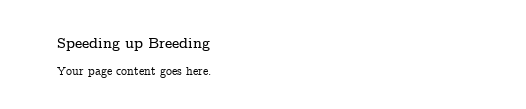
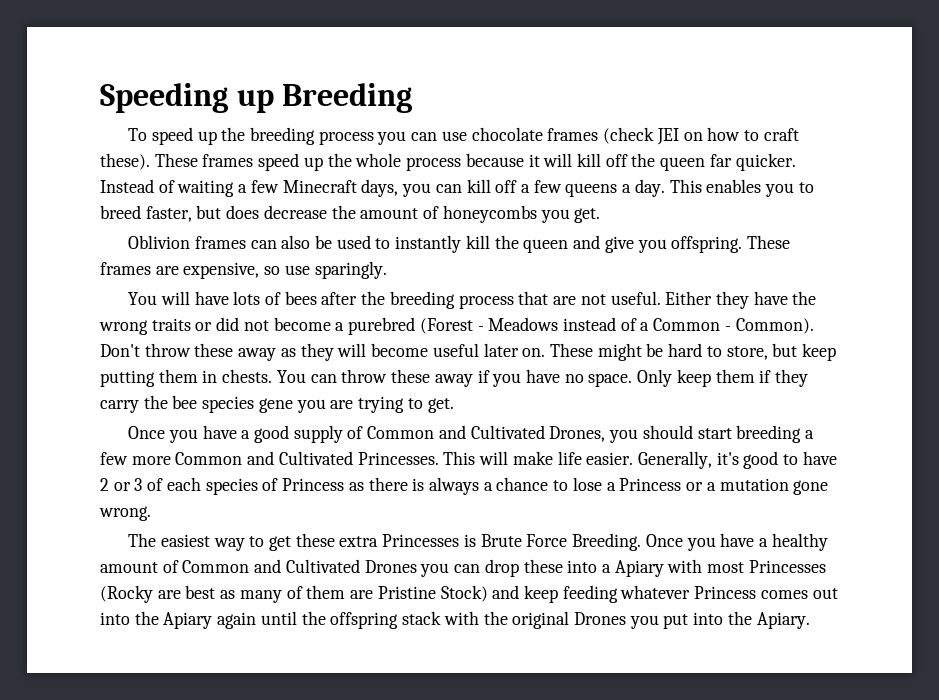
[57,67,211,78] Your page content goes here. -> [128,127,799,145] [100,153,796,171] [100,179,814,197] [100,205,601,223] [128,235,791,253] [100,261,387,279] [128,291,817,309] [99,317,814,335] [100,343,837,361] [100,369,809,387] [100,395,454,413] [128,425,815,443] [100,451,837,469] [100,477,829,495] [99,506,151,521] [128,533,828,551] [100,559,826,577] [100,585,838,603] [100,611,810,629] To speed up the breeding process you can use chocolate frames (check JEI on how to craft these). These frames speed up the whole process because it will kill off the queen far quicker. Instead of waiting a few Minecraft days, you can kill off a few queens a day. This enables you to breed faster, but does decrease the amount of honeycombs you get. // Oblivion frames can also be used to instantly kill the queen and give you offspring. These frames are expensive, so use sparingly. // You will have lots of bees after the breeding process that are not useful. Either they have the wrong traits or did not become a purebred (Forest - Meadows instead of a Common - Common). Don't throw these away as they will become useful later on. These might be hard to store, but keep putting them in chests. You can throw these away if you have no space. Only keep them if they carry the bee species gene you are trying to get. // Once you have a good supply of Common and Cultivated Drones, you should start breeding a few more Common and Cultivated Princesses. This will make life easier. Generally, it's good to have 2 or 3 of each species of Princess as there is always a chance to lose a Princess or a mutation gone wrong. // The easiest way to get these extra Princesses is Brute Force Breeding. Once you have a healthy amount of Common and Cultivated Drones you can drop these into a Apiary with most Princesses (Rocky are best as many of them are Pristine Stock) and keep feeding whatever Princess comes out into the Apiary again until the offspring stack with the original Drones you put into the Apiary.

